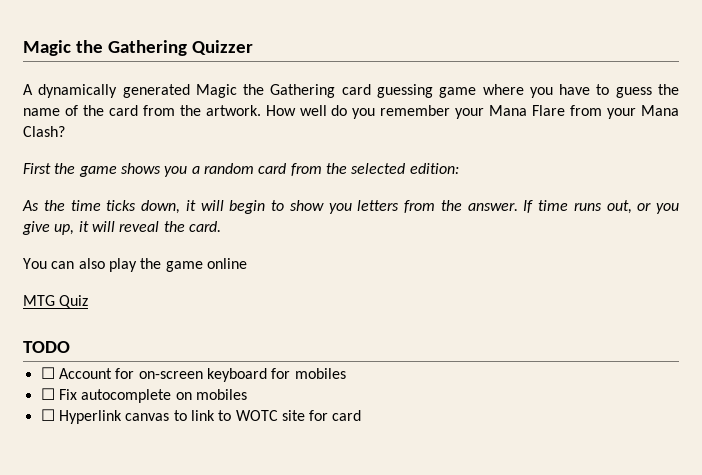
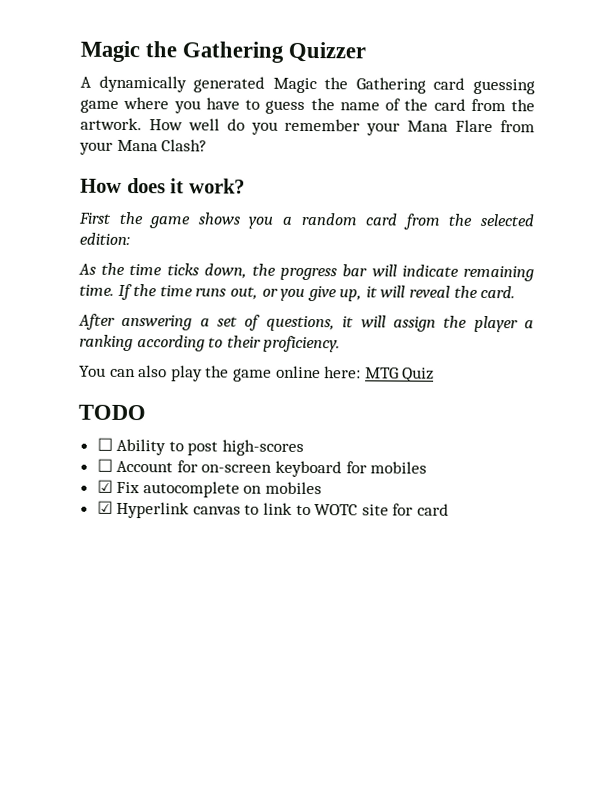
(65, 131) none -> [80,177,245,194] // How does it work?
[185,200,534,214] it will begin to show you letters from the answer. If -> [252,263,534,282] [79,283,158,301] the progress bar will indicate remaining time. If the
(221, 226) none -> [78,313,534,333] [79,334,341,353] // After answering a set of questions, it will assign the player a ranking according to their proficiency.
(247, 263) // -> [324,366,362,379] here:
(70, 347) none -> [96,437,305,456] // ☐ Ability to post high-scores
[40,388,55,400] ☐ -> [96,479,113,493] ☑
[40,409,55,421] ☐ -> [96,500,113,514] ☑

